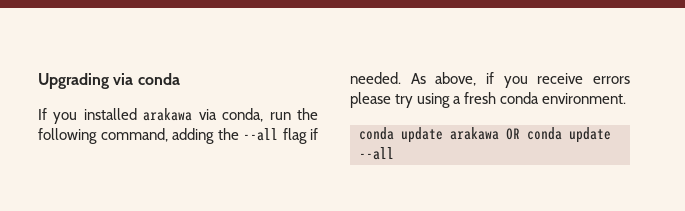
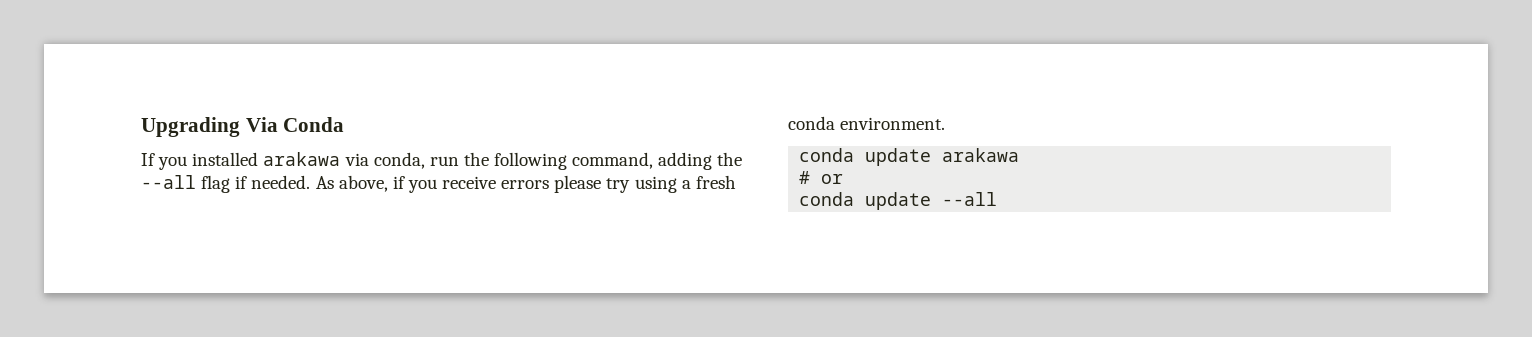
[113,73,180,85] via conda -> [245,117,345,132] Via Conda
[506,128,520,140] OR -> [799,171,844,184] // # or //

